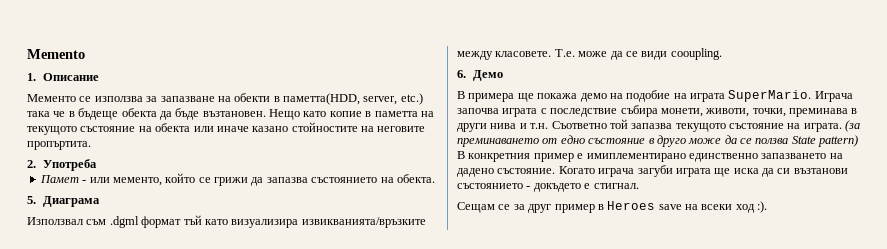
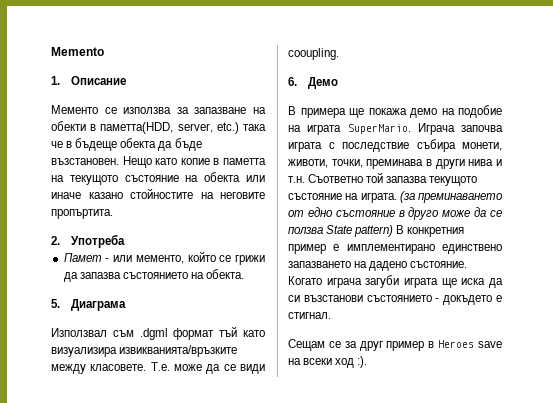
[202,111,266,117] възтановен. -> [51,158,119,165] възстановен.
[586,153,758,162] имиплементирано единственно -> [346,244,502,254] имплементирано единствено
[793,168,848,174] възтанови -> [303,295,363,302] възстанови

